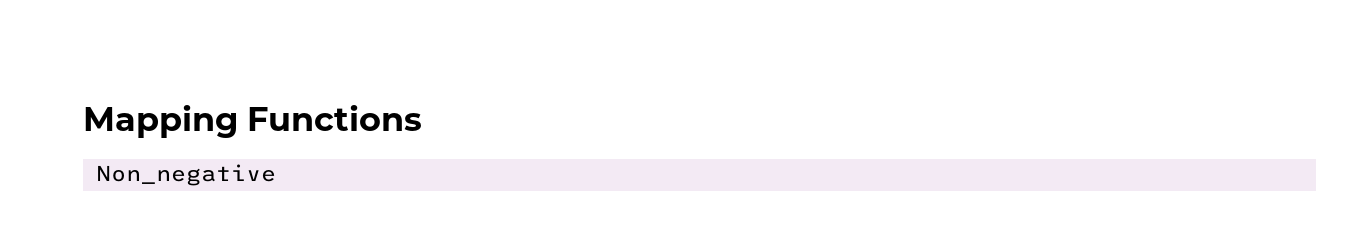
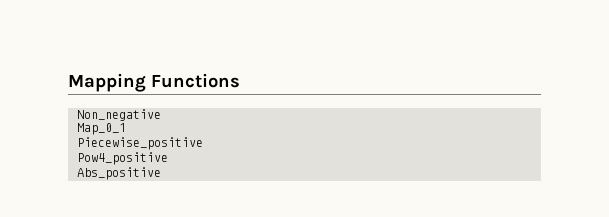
(276, 175) none -> [76,123,126,135] [76,137,203,150] [76,152,168,165] [76,167,161,180] // Map_0_1 // Piecewise_positive // Pow4_positive // Abs_positive

